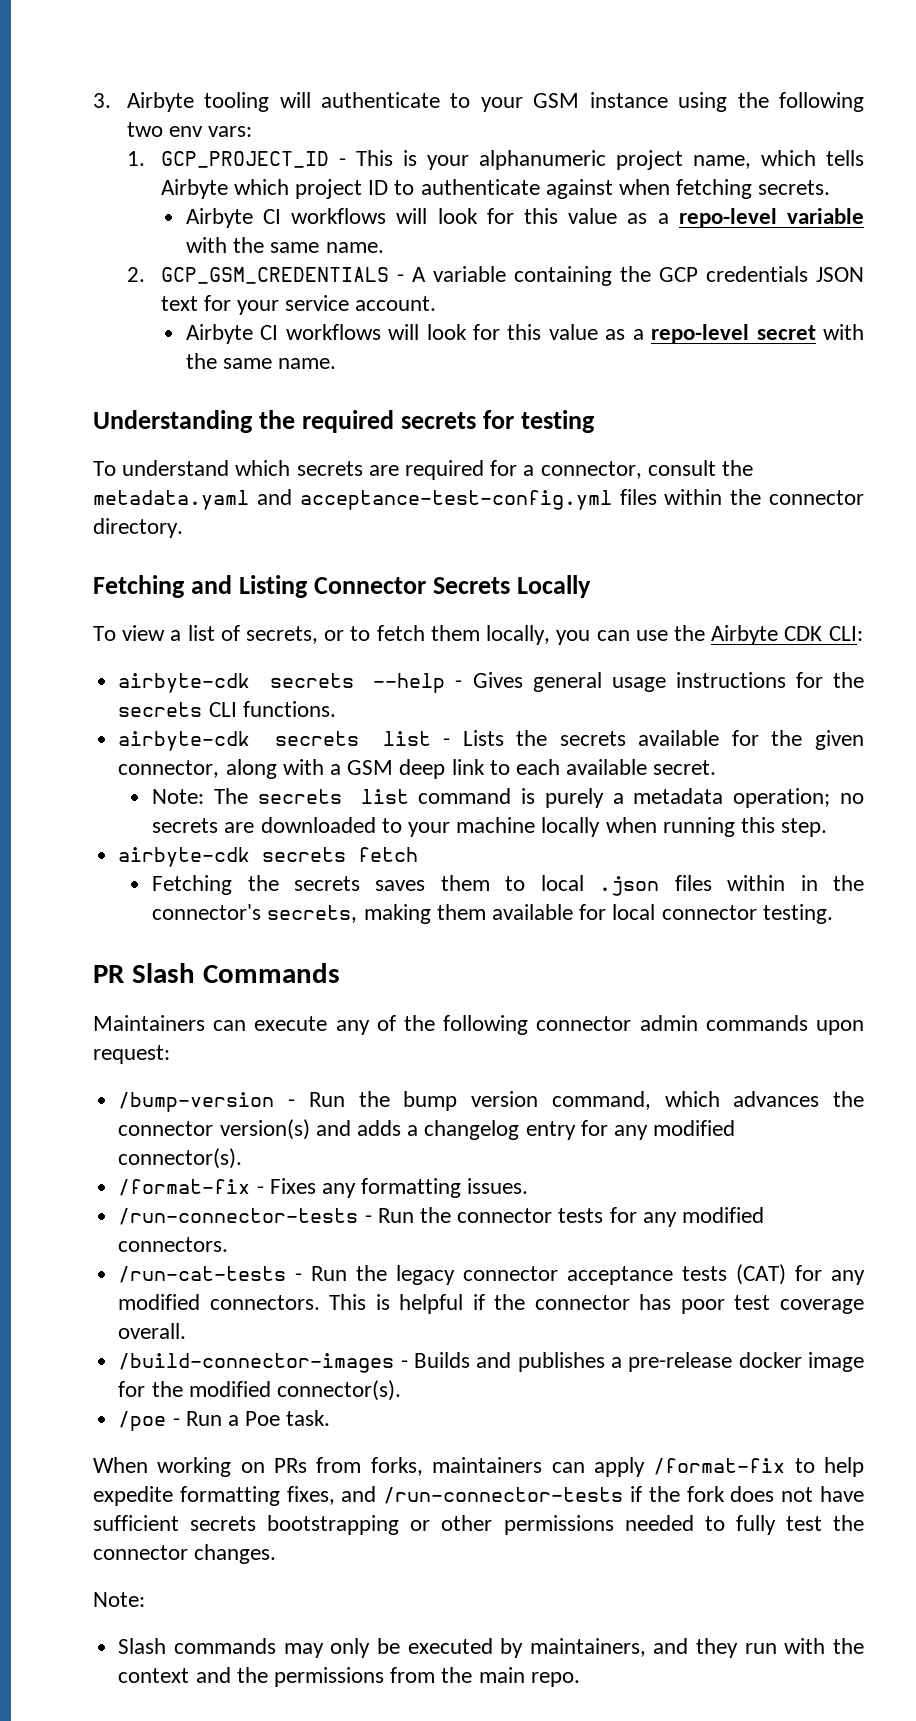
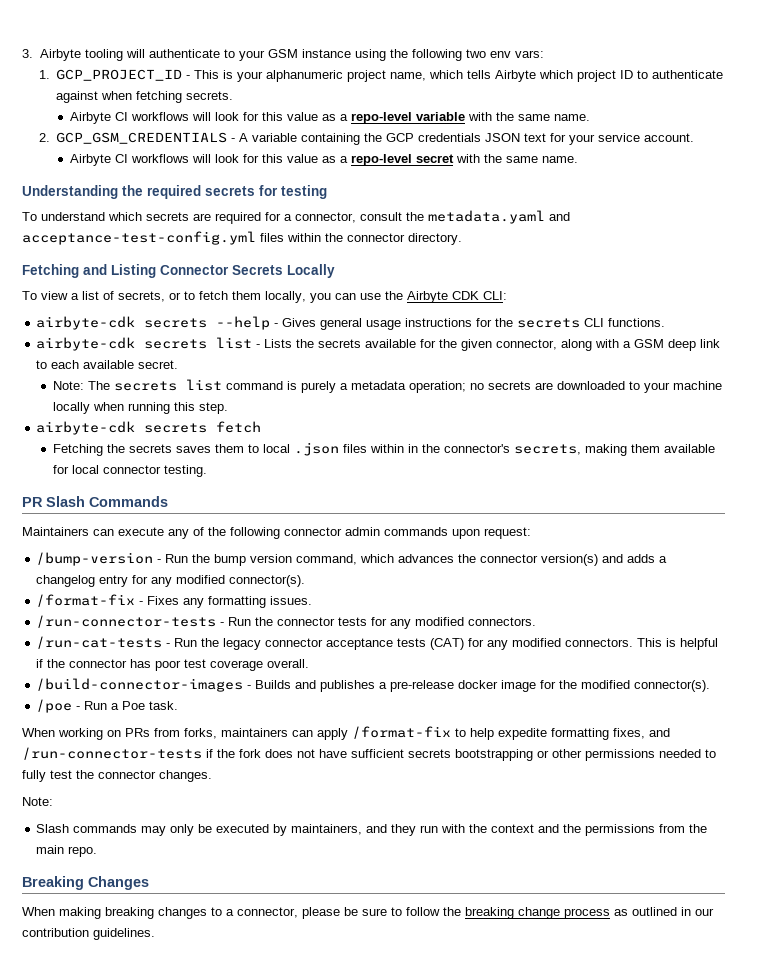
(580, 1679) none -> [22,876,149,890] [22,907,714,919] [22,928,155,940] // Breaking Changes // When making breaking changes to a connector, please be sure to follow the breaking change process as outlined in our contribution guidelines.

